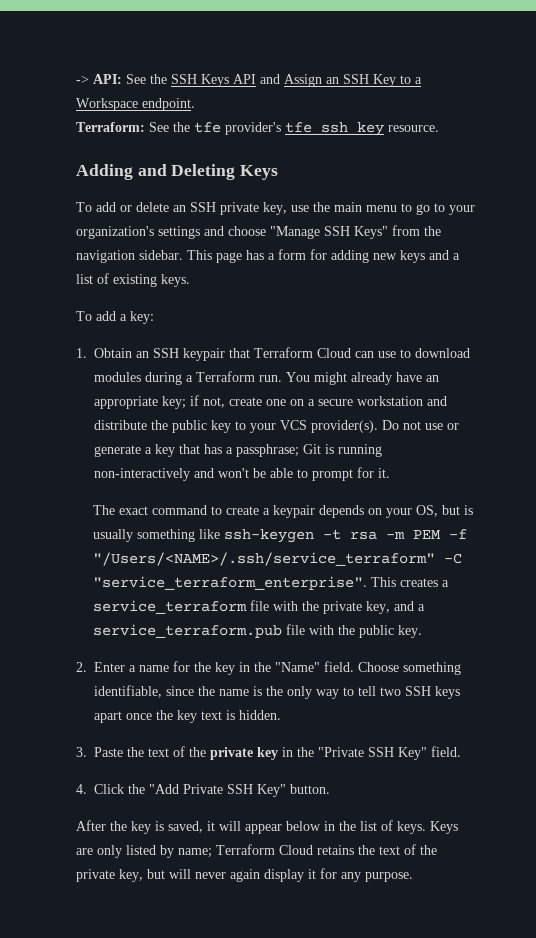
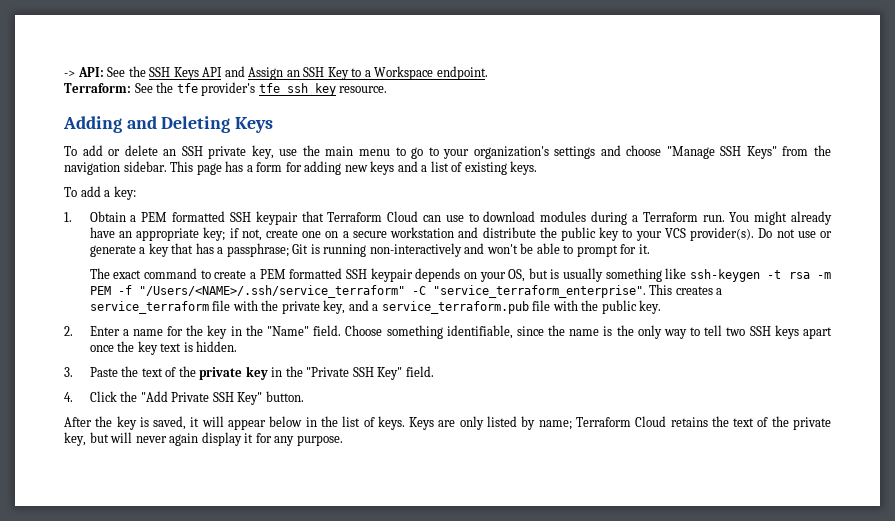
[136,351,149,358] an -> [130,211,226,222] a PEM formatted
(271, 511) none -> [259,268,367,279] PEM formatted SSH

